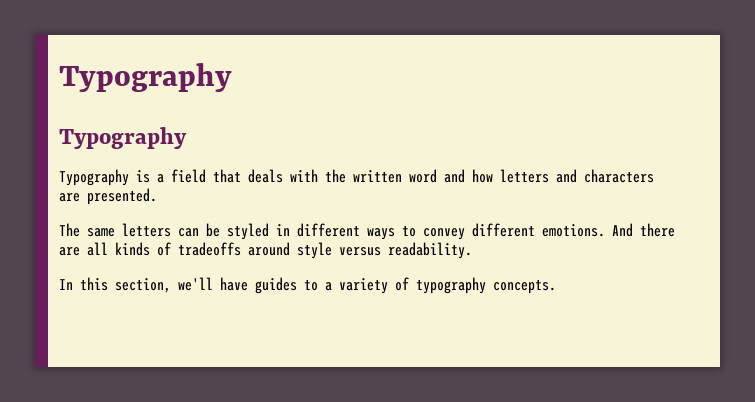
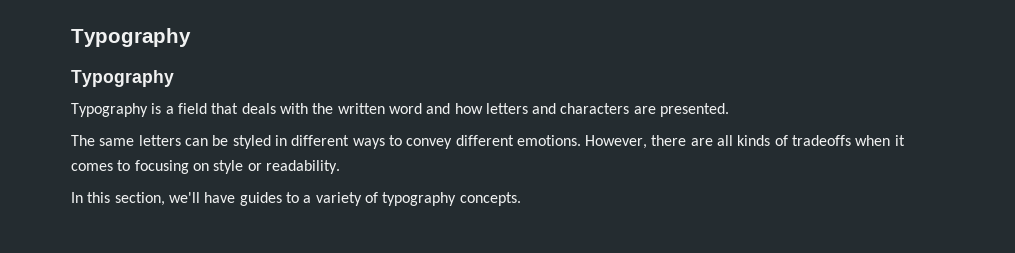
[612,223,633,237] And -> [585,135,648,149] However,
[248,242,381,259] around style versus -> [855,135,905,146] [71,160,262,174] when it comes to focusing on style or

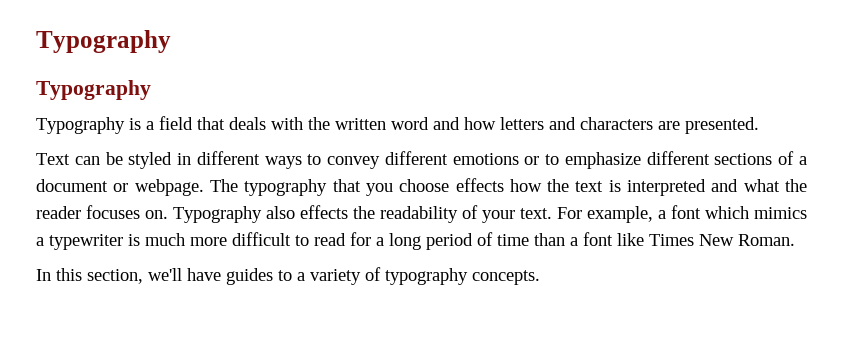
[71,135,181,146] The same letters -> [36,153,70,165] Text
[516,135,905,149] [71,160,340,174] emotions. However, there are all kinds of tradeoffs when it comes to focusing on style or readability. -> [452,151,807,169] [36,178,807,196] [36,205,807,223] [36,232,795,250] emotions or to emphasize different sections of a document or webpage. The typography that you choose effects how the text is interpreted and what the reader focuses on. Typography also effects the readability of your text. For example, a font which mimics a typewriter is much more difficult to read for a long period of time than a font like Times New Roman.

